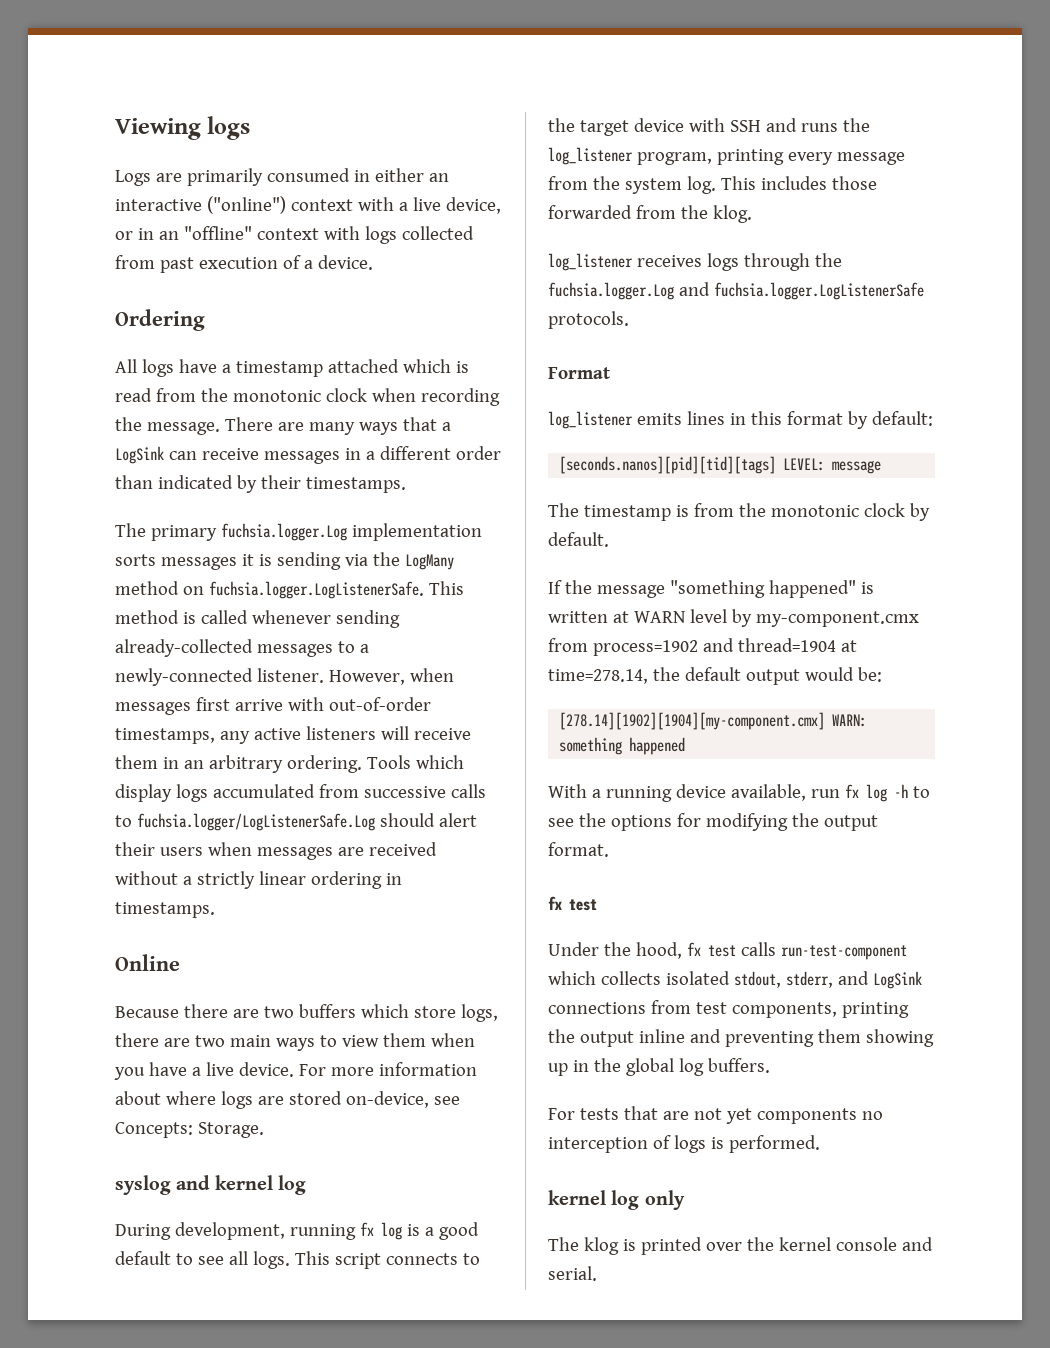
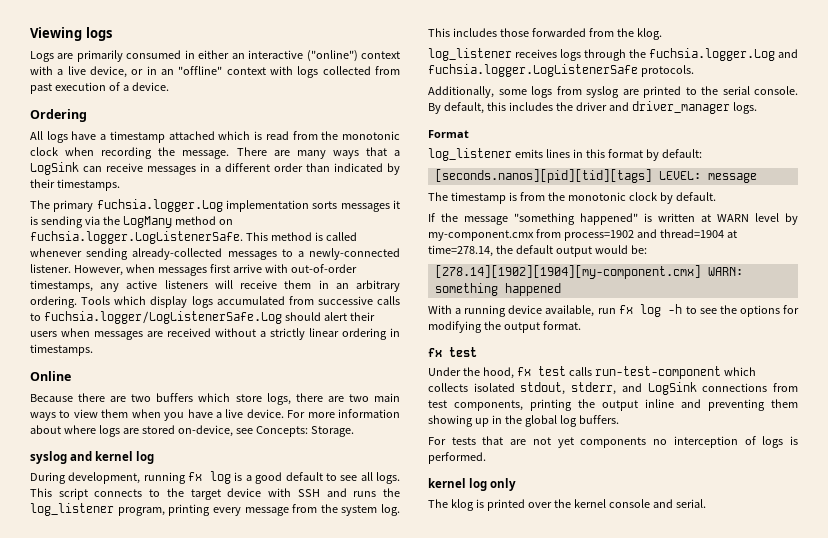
(629, 320) none -> [428,86,798,98] [428,101,757,114] // Additionally, some logs from syslog are printed to the serial console. By default, this includes the driver and driver_manager logs.

